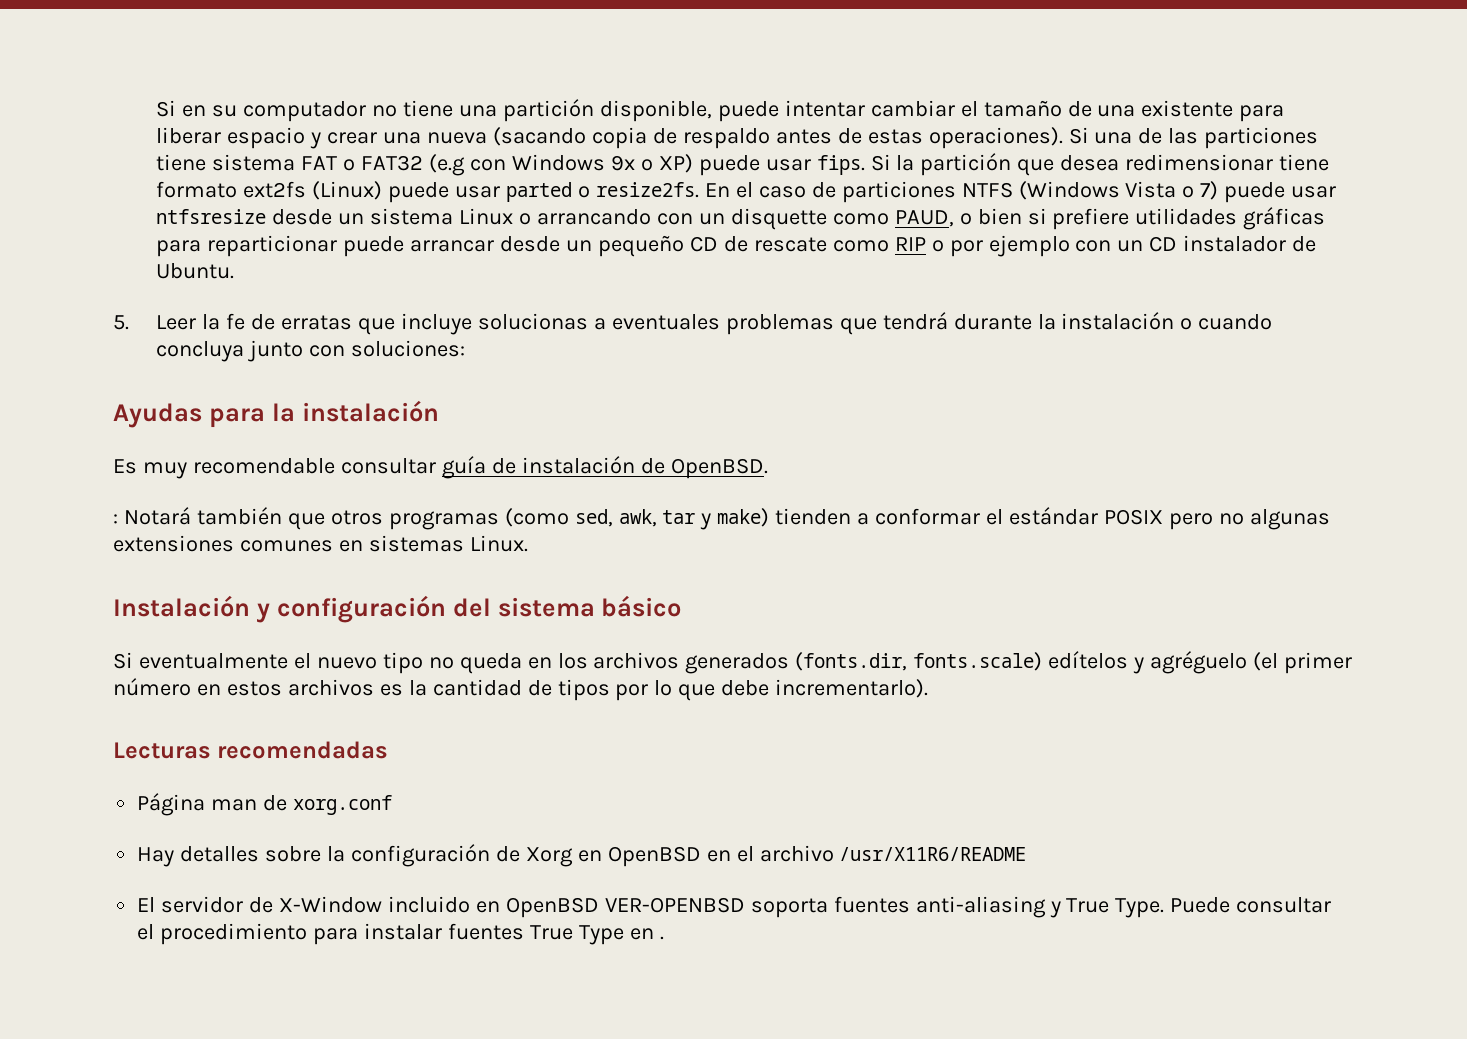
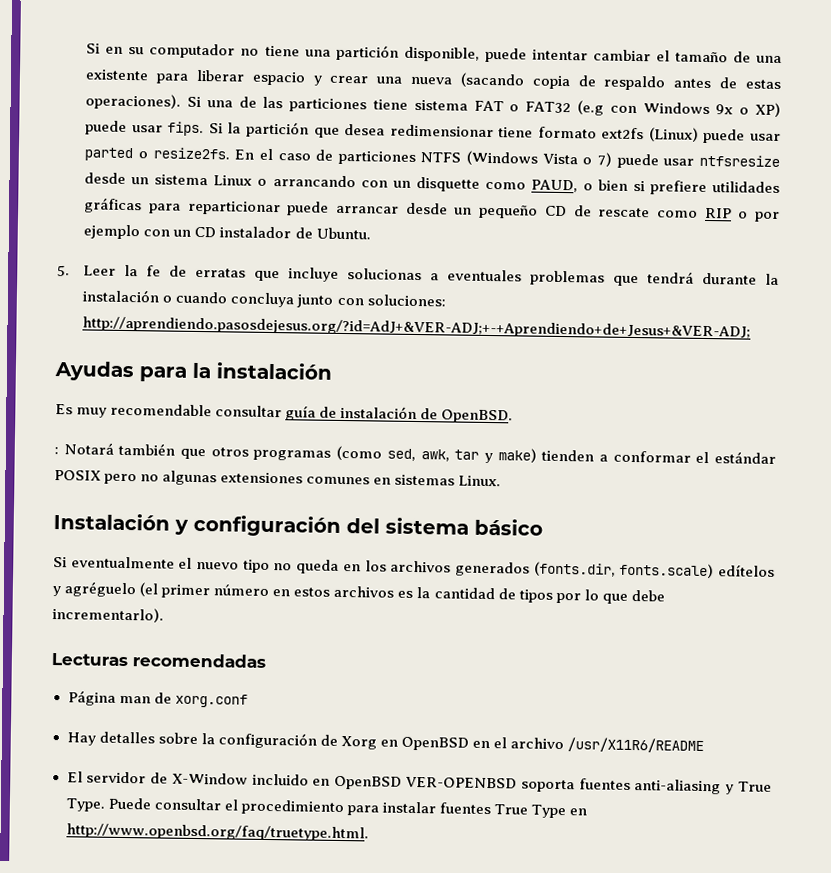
(466, 348) none -> [82,316,752,340] http://aprendiendo.pasosdejesus.org/?id=AdJ+&VER-ADJ;+-+Aprendiendo+de+Jesus+&VER-ADJ;
[659,936,664,940] . -> [65,823,370,842] http://www.openbsd.org/faq/truetype.html.

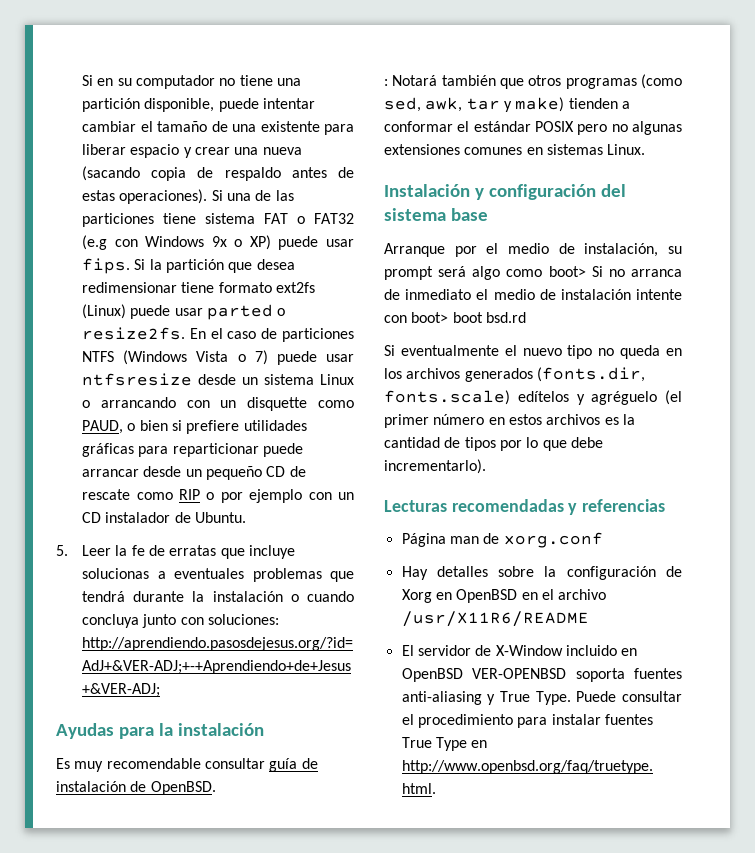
[474,518,543,536] básico -> [450,208,488,221] [384,243,682,257] [384,266,682,280] [384,289,682,300] [384,312,526,323] base // Arranque por el medio de instalación, su prompt será algo como boot> Si no arranca de inmediato el medio de instalación intente con boot> boot bsd.rd
(266, 660) none -> [568,499,666,515] y referencias

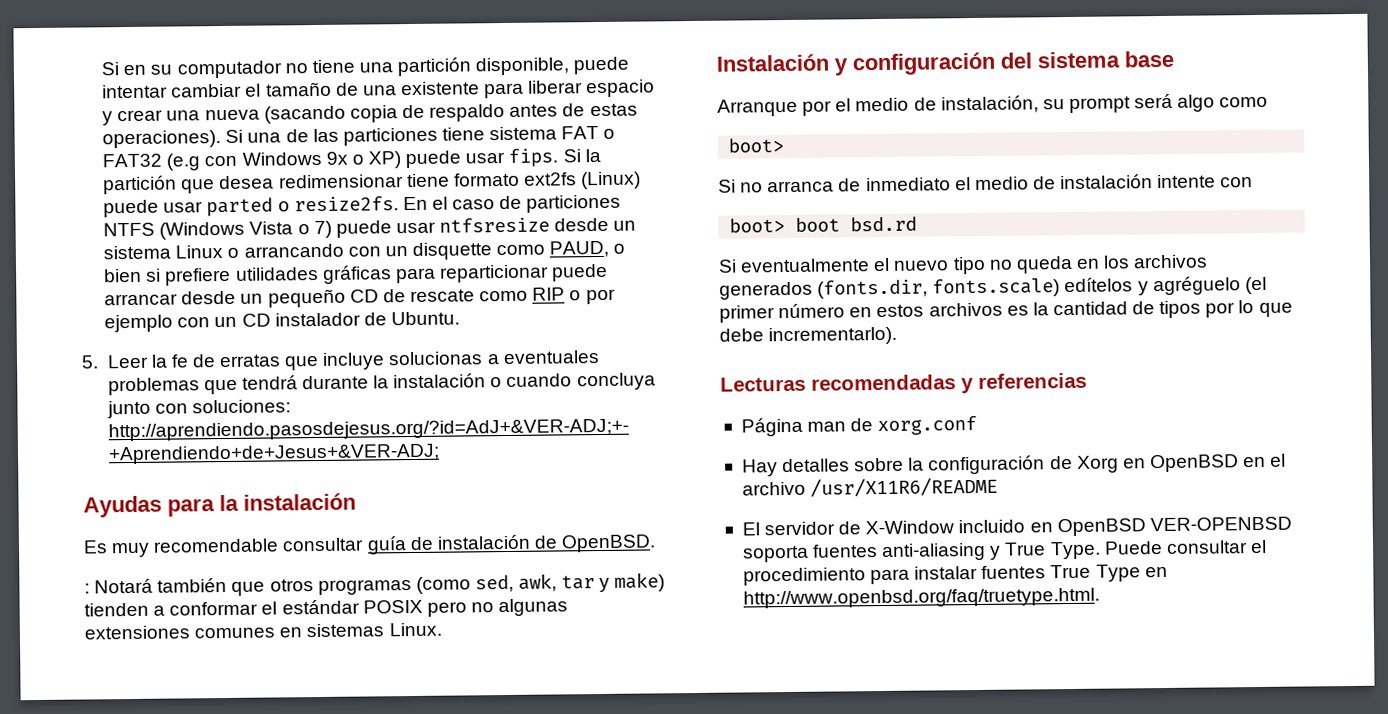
[548,266,586,277] boot> -> [728,138,785,153] // boot> //
(407, 319) none -> (1254, 182) //

